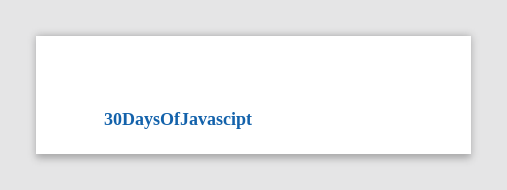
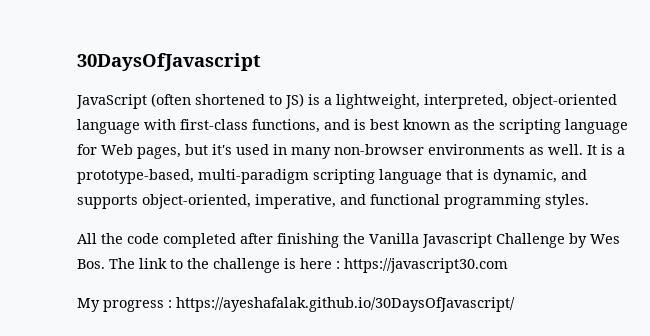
[104,112,252,129] 30DaysOfJavascipt -> [77,53,261,71] [76,93,617,109] [77,119,628,134] [77,144,625,159] [77,169,587,184] [77,194,589,209] [77,233,620,248] [77,258,508,273] [77,297,515,312] 30DaysOfJavascript // JavaScript (often shortened to JS) is a lightweight, interpreted, object-oriented language with first-class functions, and is best known as the scripting language for Web pages, but it's used in many non-browser environments as well. It is a prototype-based, multi-paradigm scripting language that is dynamic, and supports object-oriented, imperative, and functional programming styles. // All the code completed after finishing the Vanilla Javascript Challenge by Wes Bos. The link to the challenge is here : https://javascript30.com // My progress : https://ayeshafalak.github.io/30DaysOfJavascript/

